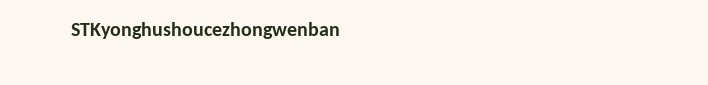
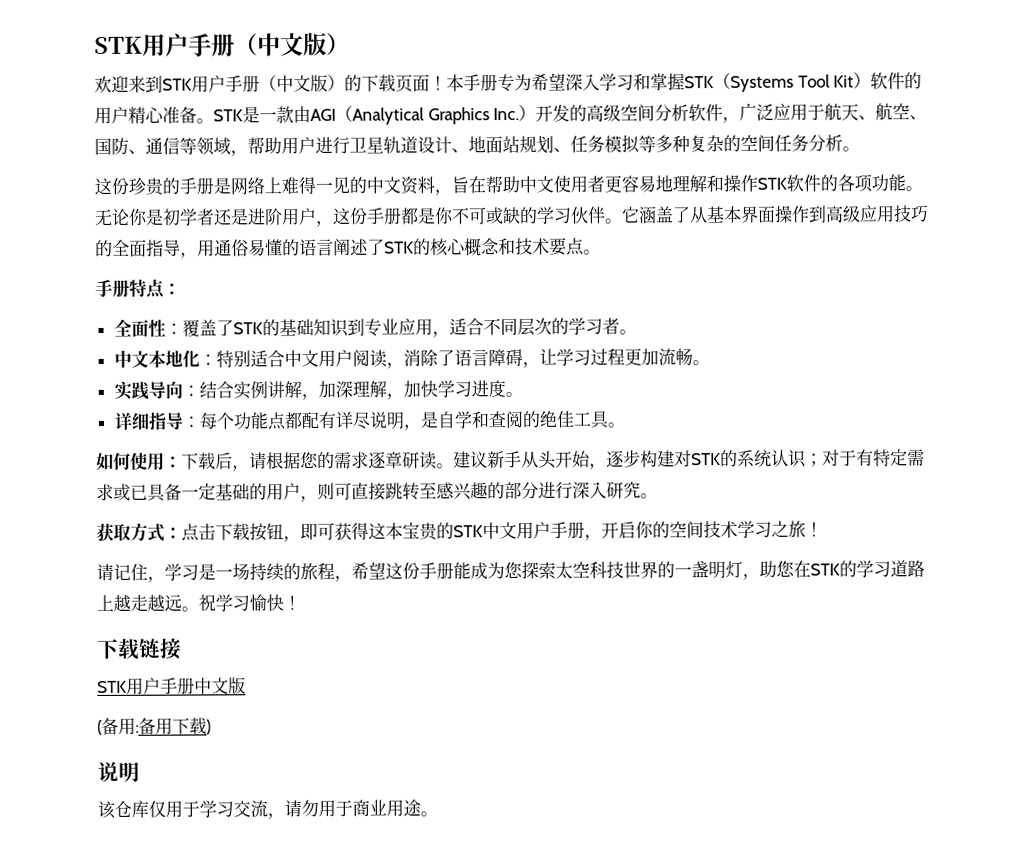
[71,22,340,39] STKyonghushoucezhongwenban -> [94,32,350,57] [94,72,923,93] [94,102,928,125] [94,134,860,157] [94,174,923,196] [94,205,929,227] [95,237,601,259] [95,278,181,299] [113,317,637,338] [113,348,710,369] [113,380,523,401] [113,410,625,431] [96,449,925,472] [96,481,658,503] [96,520,823,543] [96,560,925,583] [96,594,301,612] [96,638,182,660] [97,677,246,695] [97,717,211,735] [97,761,140,782] [97,799,438,820] STK用户手册（中文版） // 欢迎来到STK用户手册（中文版）的下载页面！本手册专为希望深入学习和掌握STK（Systems Tool Kit）软件的用户精心准备。STK是一款由AGI（Analytical Graphics Inc.）开发的高级空间分析软件，广泛应用于航天、航空、国防、通信等领域，帮助用户进行卫星轨道设计、地面站规划、任务模拟等多种复杂的空间任务分析。 // 这份珍贵的手册是网络上难得一见的中文资料，旨在帮助中文使用者更容易地理解和操作STK软件的各项功能。无论你是初学者还是进阶用户，这份手册都是你不可或缺的学习伙伴。它涵盖了从基本界面操作到高级应用技巧的全面指导，用通俗易懂的语言阐述了STK的核心概念和技术要点。 // 手册特点： // 全面性：覆盖了STK的基础知识到专业应用，适合不同层次的学习者。 // 中文本地化：特别适合中文用户阅读，消除了语言障碍，让学习过程更加流畅。 // 实践导向：结合实例讲解，加深理解，加快学习进度。 // 详细指导：每个功能点都配有详尽说明，是自学和查阅的绝佳工具。 // 如何使用：下载后，请根据您的需求逐章研读。建议新手从头开始，逐步构建对STK的系统认识；对于有特定需求或已具备一定基础的用户，则可直接跳转至感兴趣的部分进行深入研究。 // 获取方式：点击下载按钮，即可获得这本宝贵的STK中文用户手册，开启你的空间技术学习之旅！ // 请记住，学习是一场持续的旅程，希望这份手册能成为您探索太空科技世界的一盏明灯，助您在STK的学习道路上越走越远。祝学习愉快！ // 下载链接 // STK用户手册中文版 // (备用:备用下载) // 说明 // 该仓库仅用于学习交流，请勿用于商业用途。

